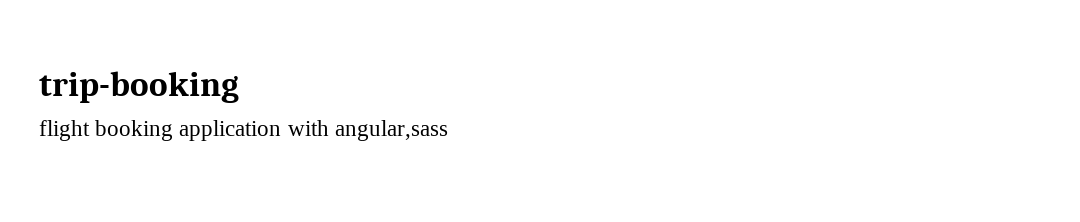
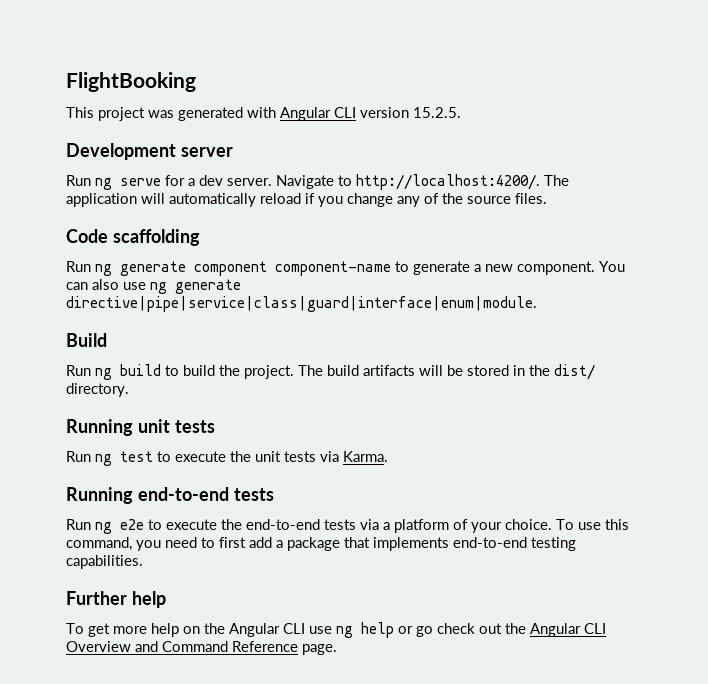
[39,71,239,103] [39,120,448,141] trip-booking // flight booking application with angular,sass -> [66,72,196,92] [66,107,461,121] [66,143,233,160] [66,174,569,190] [66,193,547,207] [66,229,200,246] [66,261,625,276] [66,279,241,294] [66,296,537,312] [66,333,107,347] [66,364,595,380] [66,383,129,397] [66,419,215,436] [66,451,388,466] [66,487,274,504] [66,519,629,534] [66,537,576,551] [66,555,143,569] [66,591,166,608] [66,622,606,638] [66,641,337,655] FlightBooking // This project was generated with Angular CLI version 15.2.5. // Development server // Run ng serve for a dev server. Navigate to http://localhost:4200/. The application will automatically reload if you change any of the source files. // Code scaffolding // Run ng generate component component-name to generate a new component. You can also use ng generate directive|pipe|service|class|guard|interface|enum|module. // Build // Run ng build to build the project. The build artifacts will be stored in the dist/ directory. // Running unit tests // Run ng test to execute the unit tests via Karma. // Running end-to-end tests // Run ng e2e to execute the end-to-end tests via a platform of your choice. To use this command, you need to first add a package that implements end-to-end testing capabilities. // Further help // To get more help on the Angular CLI use ng help or go check out the Angular CLI Overview and Command Reference page.

